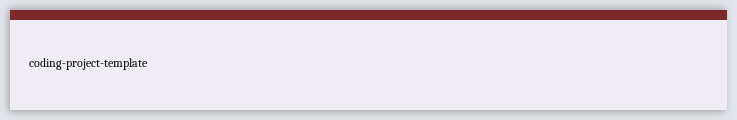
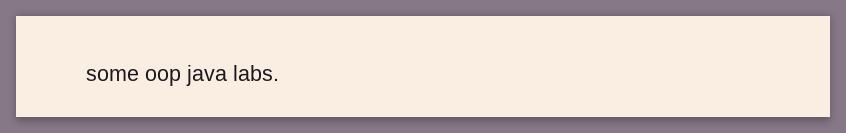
[29,58,148,70] coding-project-template -> [86,65,279,86] some oop java labs.

